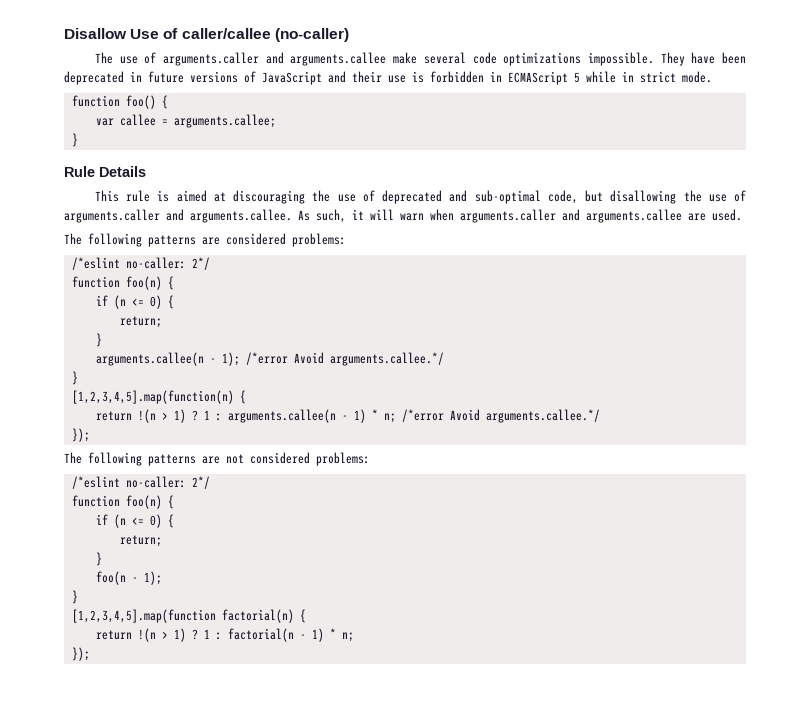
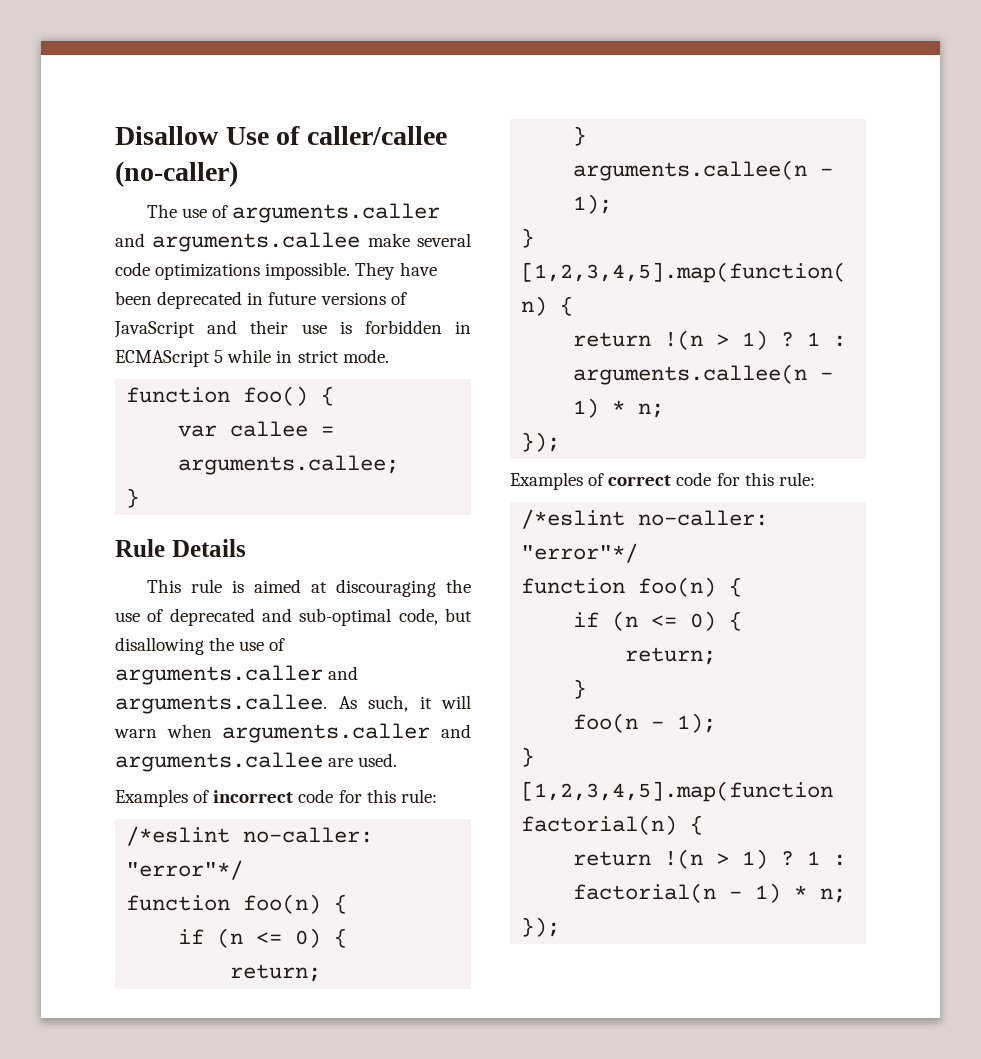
[64,233,346,247] [71,257,210,270] The following patterns are considered problems: // /*eslint no-caller: 2*/ -> [115,789,437,807] [126,826,374,846] [126,860,244,880] Examples of incorrect code for this rule: // /*eslint no-caller: "error"*/
[245,352,444,366] /*error Avoid arguments.callee.*/ -> (613, 204) none
[401,409,600,423] [71,428,90,442] [64,452,370,466] [71,476,210,489] /*error Avoid arguments.callee.*/ // }); // The following patterns are not considered problems: // /*eslint no-caller: 2*/ -> [521,432,561,452] [510,472,815,490] [521,509,769,529] [521,543,639,563] // }); // Examples of correct code for this rule: // /*eslint no-caller: "error"*/

